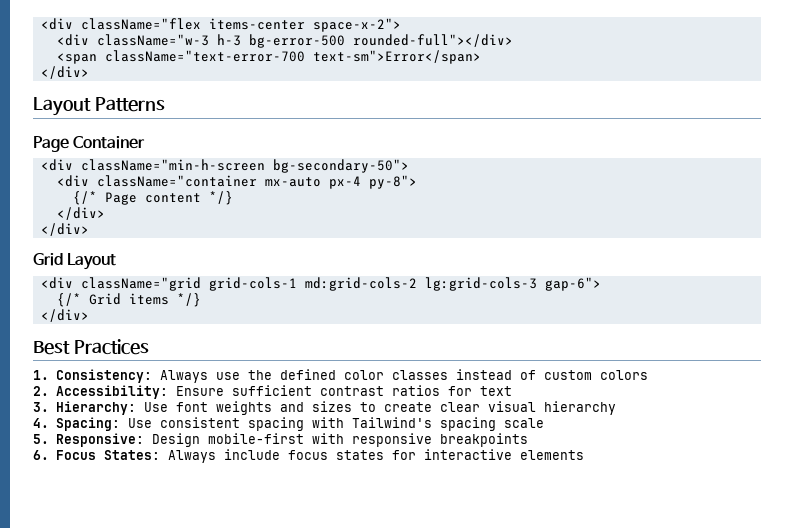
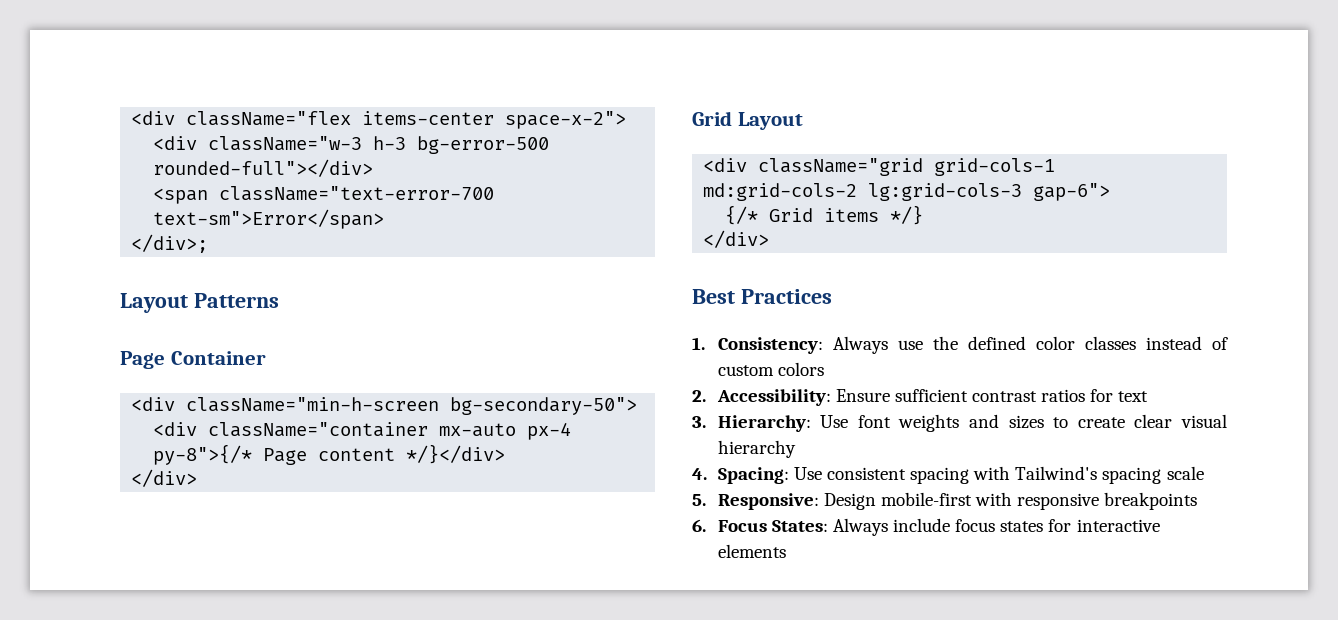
[40,66,89,79] </div> -> [131,234,209,253] </div>;
[368,175,417,189] [72,191,233,205] [56,207,105,220] py-8"> // {/* Page content */} // </div> -> [153,444,506,465] py-8">{/* Page content */}</div>

